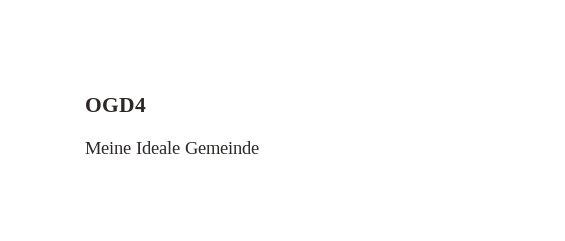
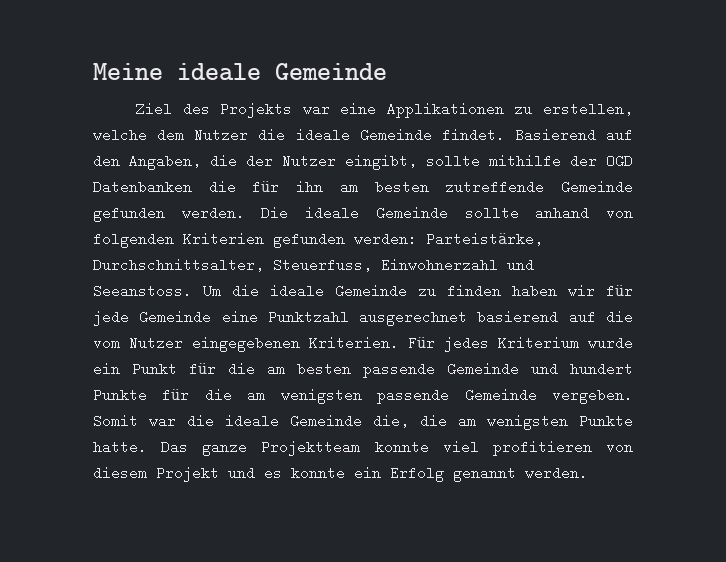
[85,98,146,112] [85,141,259,154] OGD4 // Meine Ideale Gemeinde -> [93,63,387,81] [136,102,633,118] [93,128,633,142] [93,154,633,170] [93,180,633,194] [93,206,633,222] [93,232,543,248] [93,258,534,272] [93,284,633,298] [93,310,633,326] [93,336,633,352] [93,362,633,378] [93,388,633,404] [93,414,633,430] [93,440,634,456] [93,466,588,482] Meine ideale Gemeinde // Ziel des Projekts war eine Applikationen zu erstellen, welche dem Nutzer die ideale Gemeinde findet. Basierend auf den Angaben, die der Nutzer eingibt, sollte mithilfe der OGD Datenbanken die für ihn am besten zutreffende Gemeinde gefunden werden. Die ideale Gemeinde sollte anhand von folgenden Kriterien gefunden werden: Parteistärke, Durchschnittsalter, Steuerfuss, Einwohnerzahl und Seeanstoss. Um die ideale Gemeinde zu finden haben wir für jede Gemeinde eine Punktzahl ausgerechnet basierend auf die vom Nutzer eingegebenen Kriterien. Für jedes Kriterium wurde ein Punkt für die am besten passende Gemeinde und hundert Punkte für die am wenigsten passende Gemeinde vergeben. Somit war die ideale Gemeinde die, die am wenigsten Punkte hatte. Das ganze Projektteam konnte viel profitieren von diesem Projekt und es konnte ein Erfolg genannt werden.

